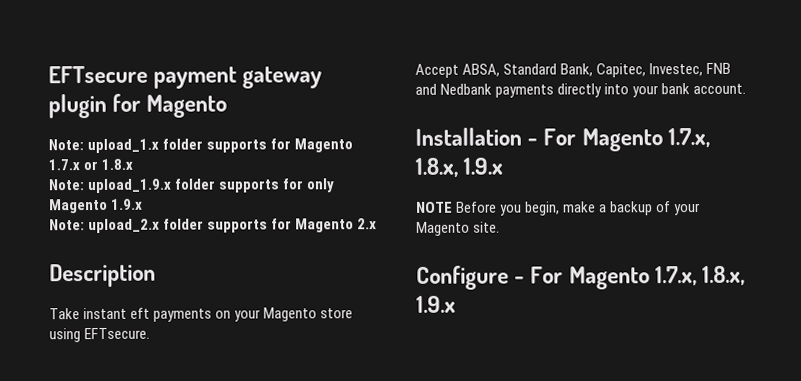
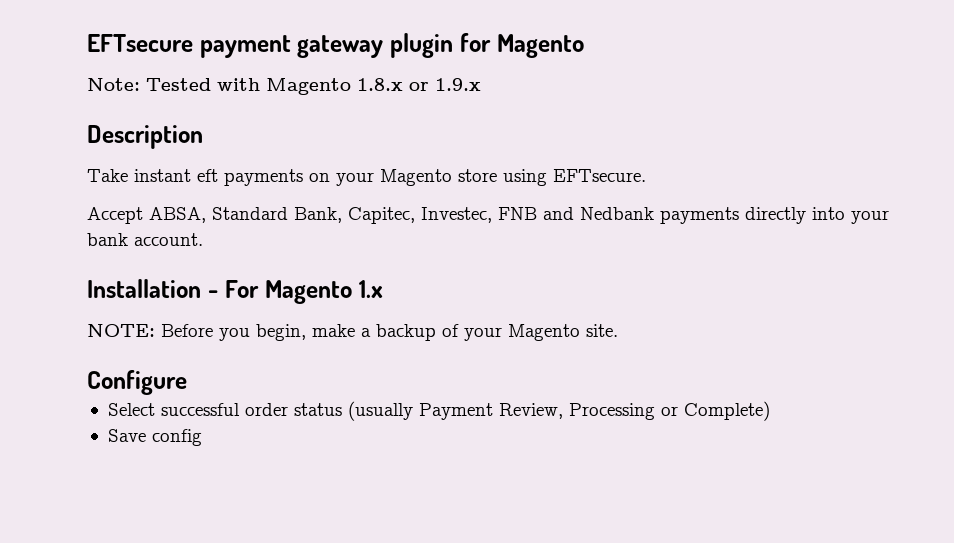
[87,138,354,154] [48,158,134,171] [48,178,336,194] [49,198,144,214] [49,218,378,234] upload_1.x folder supports for Magento 1.7.x or 1.8.x // Note: upload_1.9.x folder supports for only Magento 1.9.x // Note: upload_2.x folder supports for Magento 2.x -> [146,78,481,95] Tested with Magento 1.8.x or 1.9.x
[667,127,710,149] [415,157,504,178] [416,201,453,213] 1.7.x, 1.8.x, 1.9.x // NOTE -> [358,280,383,298] [87,324,155,337] 1.x // NOTE:
[514,265,746,290] [416,295,456,313] - For Magento 1.7.x, 1.8.x, 1.9.x -> [107,401,770,421] [107,429,202,446] // Select successful order status (usually Payment Review, Processing or Complete) // Save config

